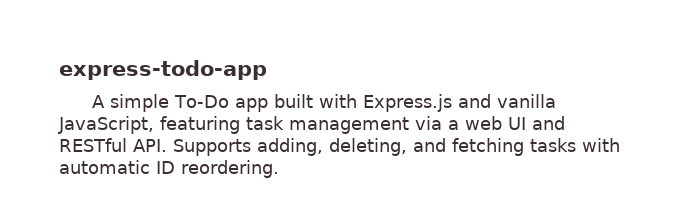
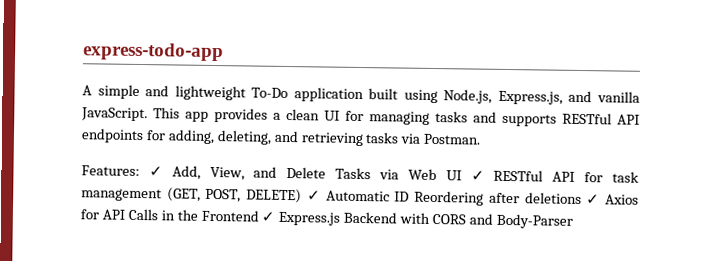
[174,94,557,112] [58,116,565,134] [59,138,620,156] [59,160,279,178] To-Do app built with Express.js and vanilla JavaScript, featuring task management via a web UI and RESTful API. Supports adding, deleting, and fetching tasks with automatic ID reordering. -> [145,85,640,105] [81,107,640,127] [81,128,482,147] [81,165,639,183] [81,187,640,206] [80,208,573,229] and lightweight To-Do application built using Node.js, Express.js, and vanilla JavaScript. This app provides a clean UI for managing tasks and supports RESTful API endpoints for adding, deleting, and retrieving tasks via Postman. // Features: ✓ Add, View, and Delete Tasks via Web UI ✓ RESTful API for task management (GET, POST, DELETE) ✓ Automatic ID Reordering after deletions ✓ Axios for API Calls in the Frontend ✓ Express.js Backend with CORS and Body-Parser

